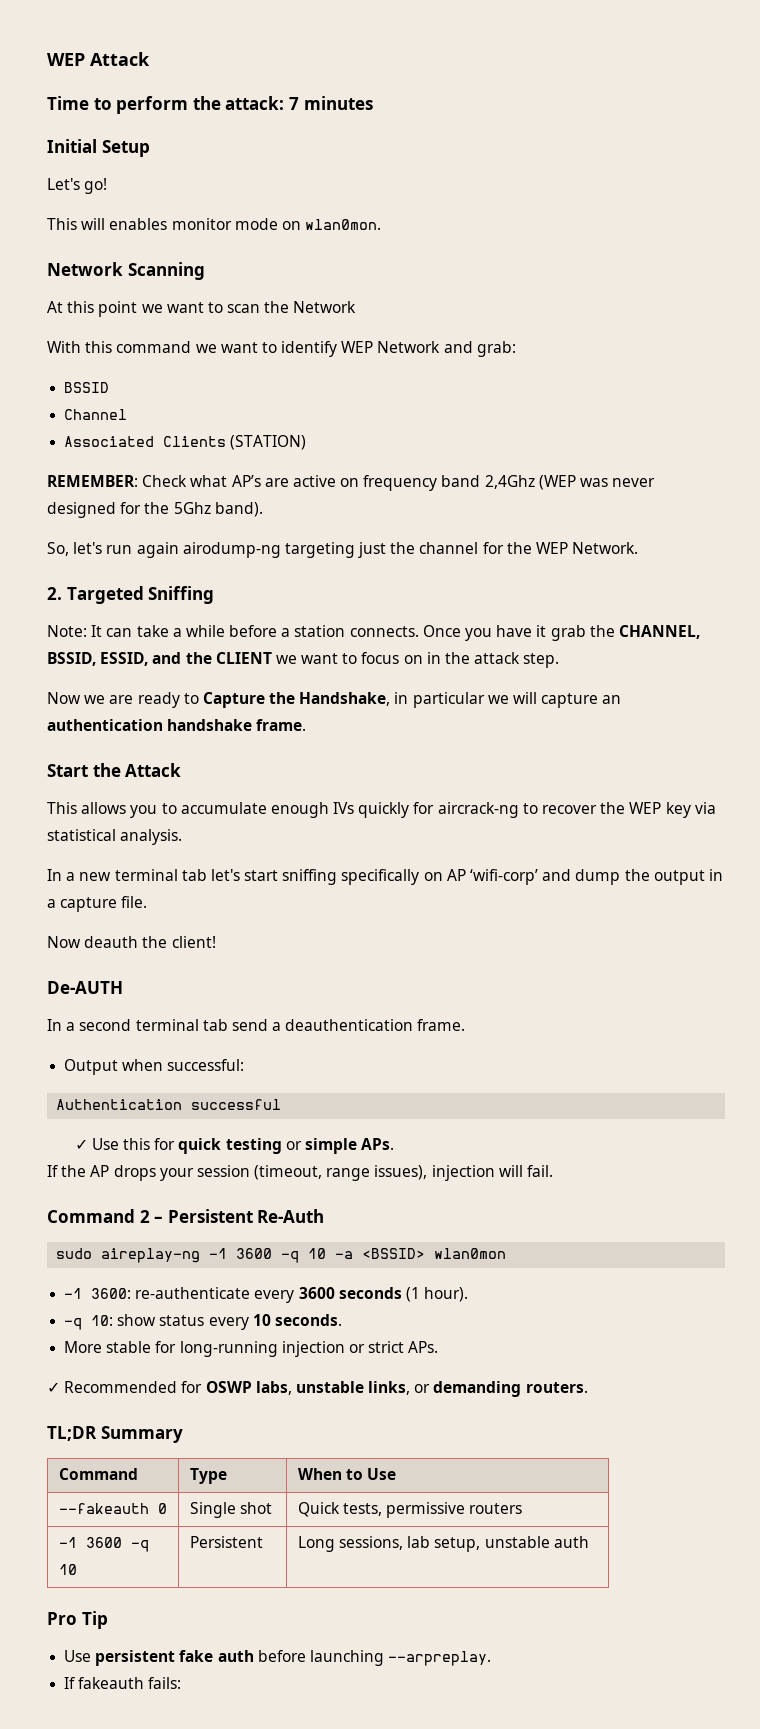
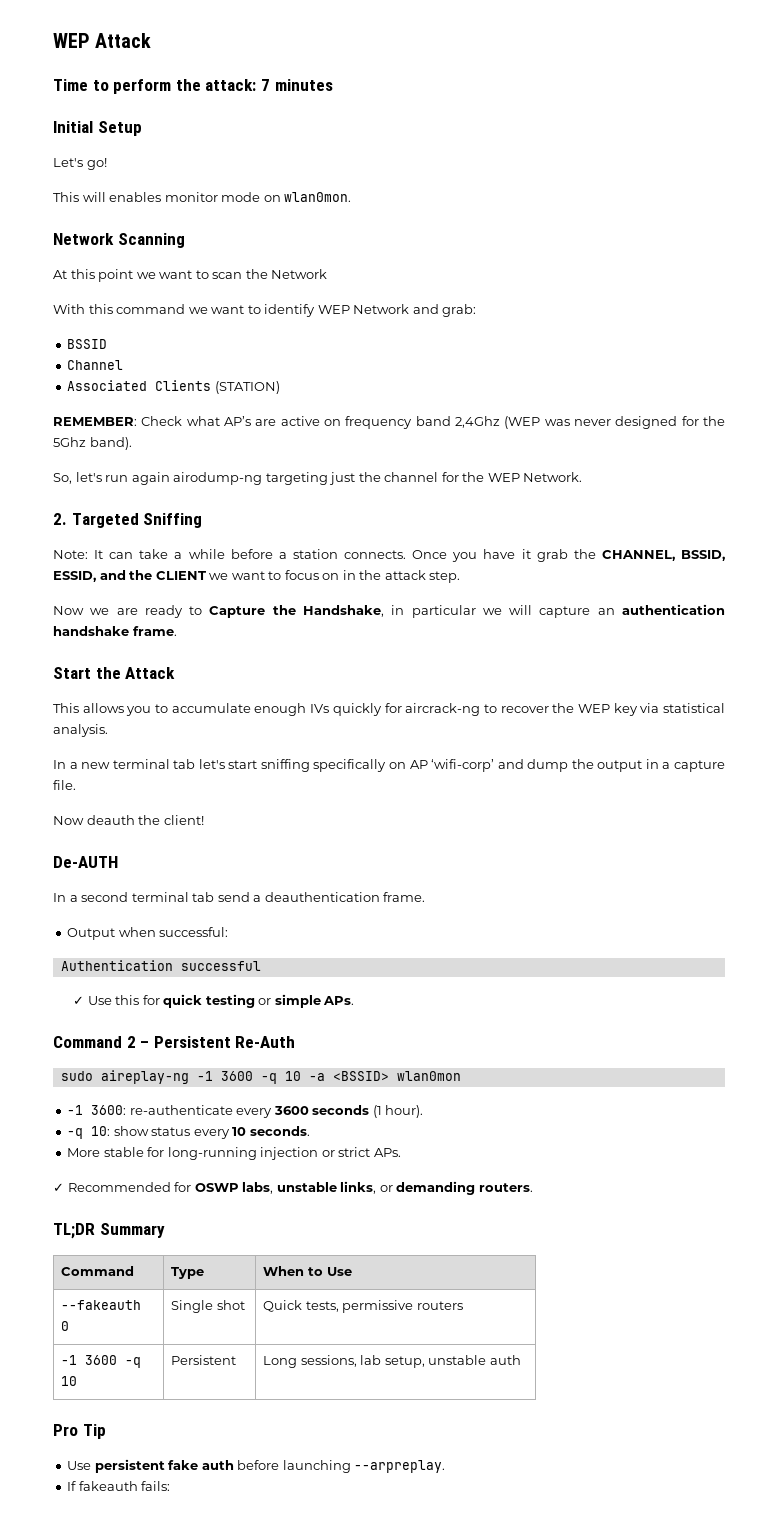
[47,1165,554,1181] // If the AP drops your session (timeout, range issues), injection will fail. -> (355, 1000) none

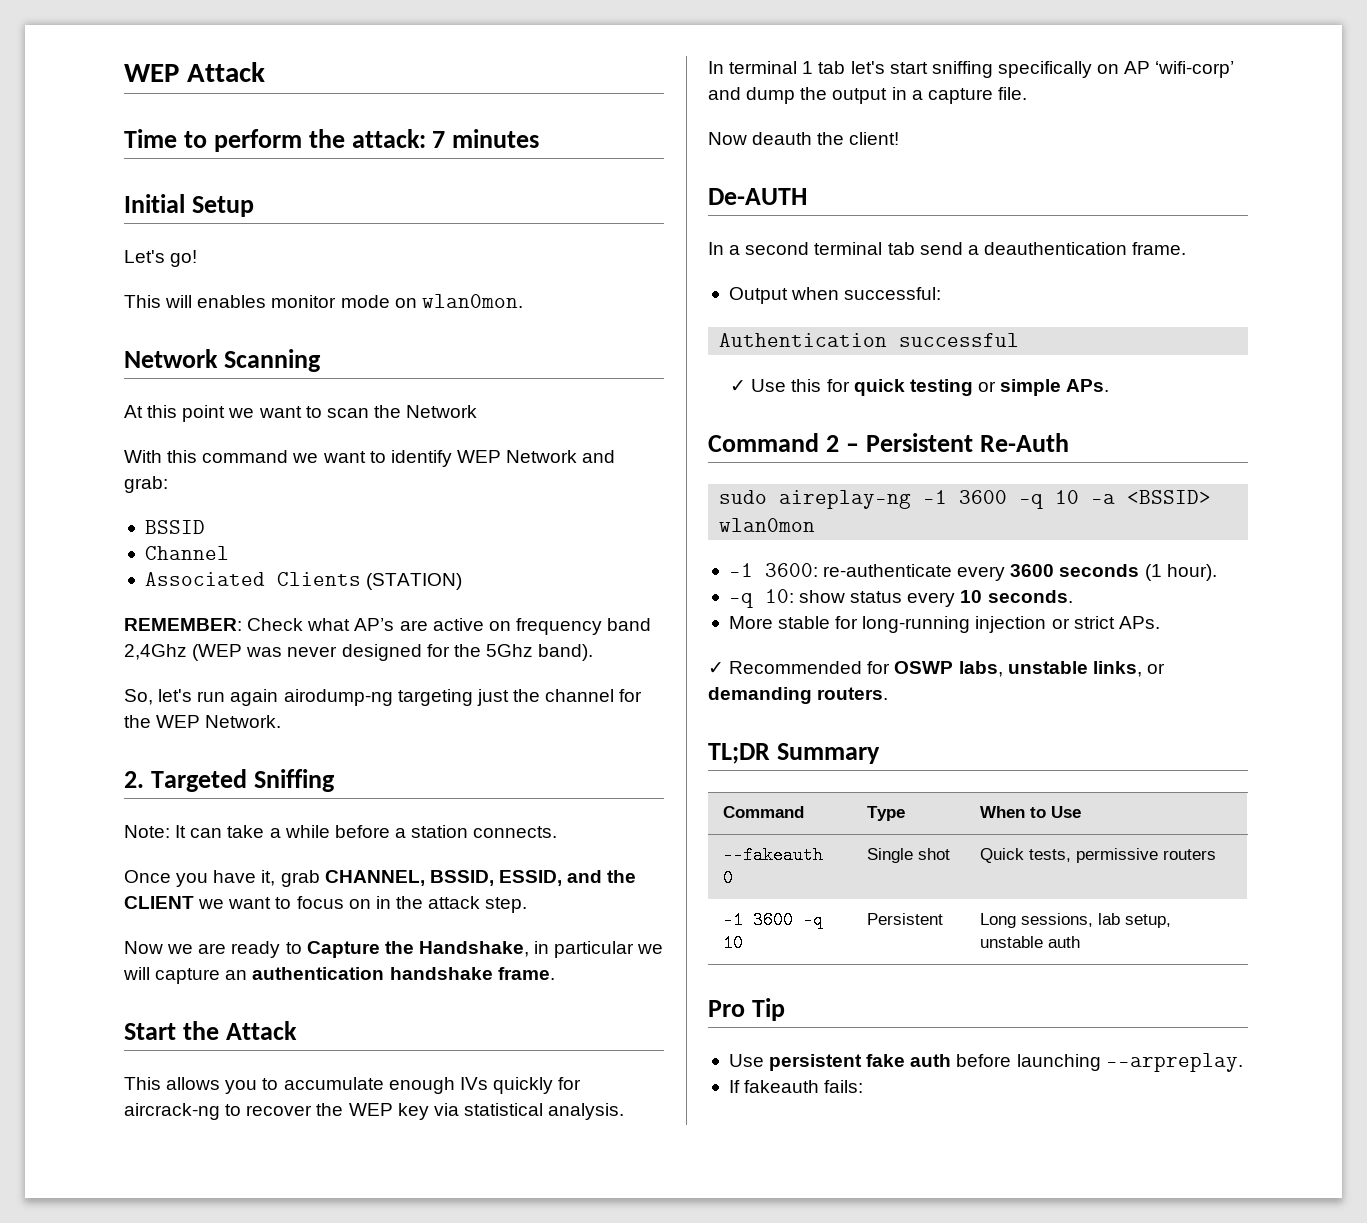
(407, 554) none -> (558, 832) //
[521,549,596,562] it grab the -> [261,870,320,887] it, grab
[69,759,170,769] a new terminal -> [729,61,814,74] terminal 1

